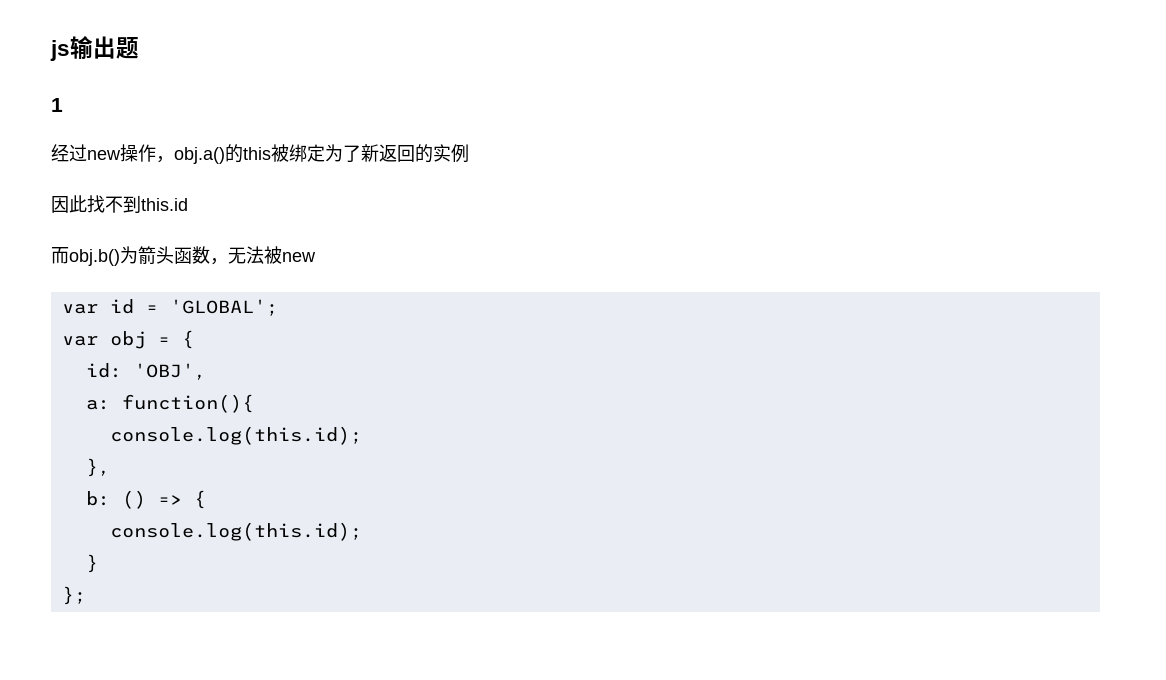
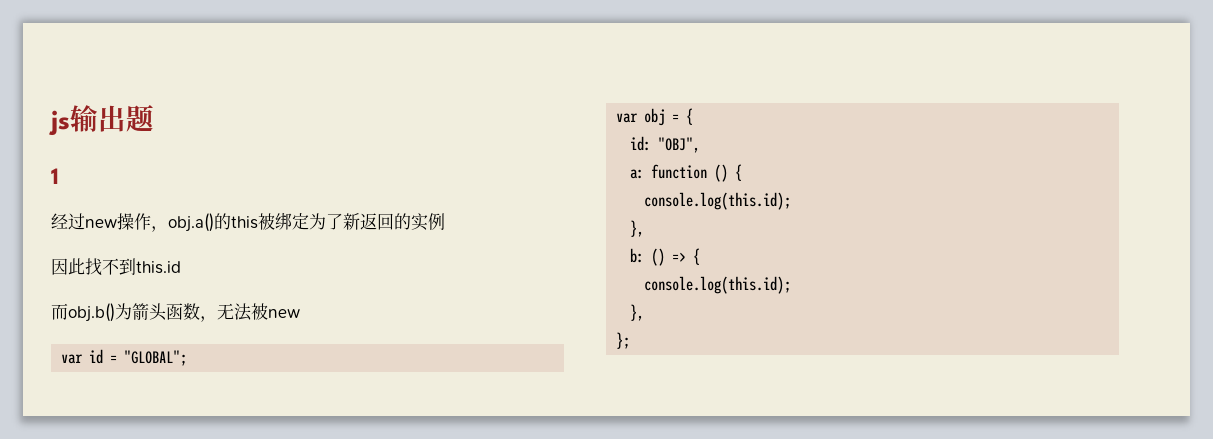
[169,299,278,316] 'GLOBAL'; -> [124,350,188,366] "GLOBAL";
[133,363,206,380] 'OBJ', -> [658,137,701,153] "OBJ",
[121,394,254,413] function(){ -> [651,164,743,182] function () {
[85,554,98,573] } -> [630,304,645,321] },

